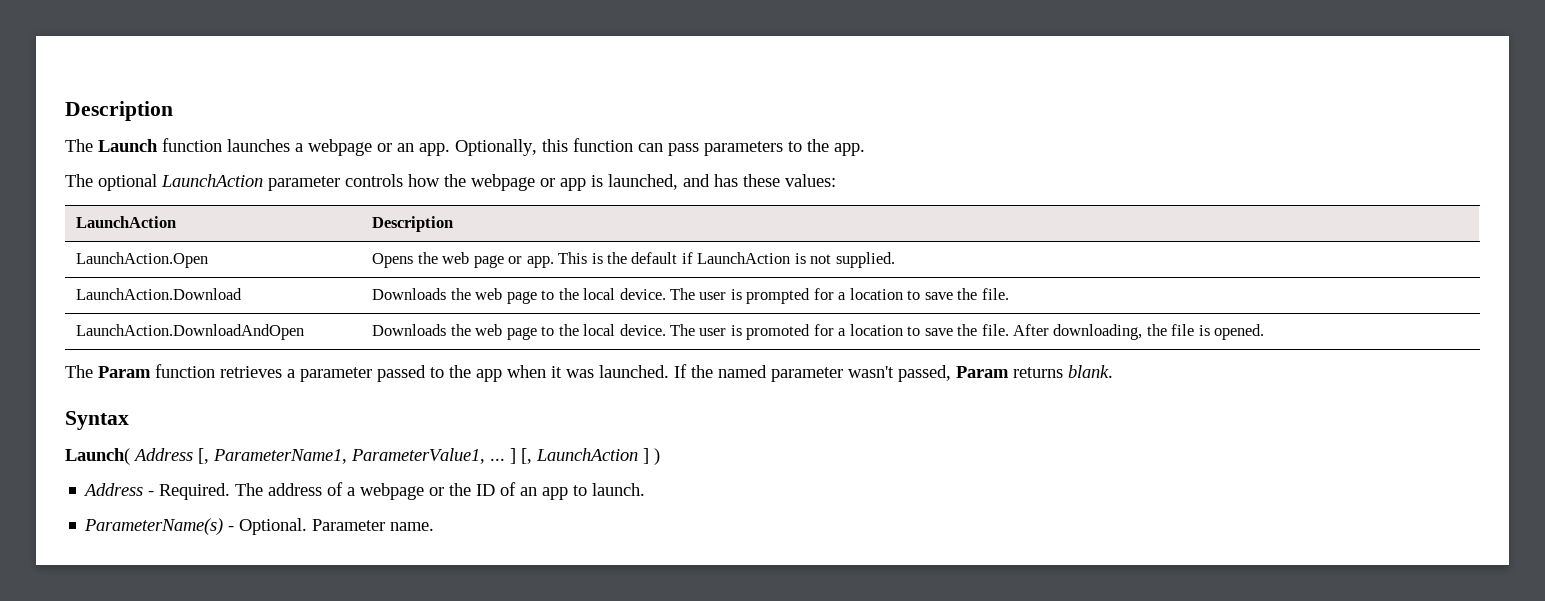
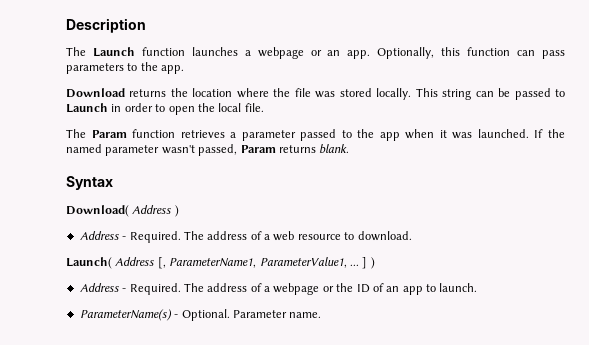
[65,174,836,191] [76,216,177,228] [372,216,454,232] [76,252,209,268] [372,252,895,268] [76,288,243,300] [372,288,1009,304] [76,324,305,340] [372,324,1265,340] The optional LaunchAction parameter controls how the webpage or app is launched, and has these values: // LaunchAction | Description // LaunchAction.Open | Opens the web page or app. This is the default if LaunchAction is not supplied. // LaunchAction.Download | Downloads the web page to the local device. The user is prompted for a location to save the file. // LaunchAction.DownloadAndOpen | Downloads the web page to the local device. The user is promoted for a location to save the file. After downloading, the file is opened. -> [66,88,565,100] [66,103,264,115] Download returns the location where the file was stored locally. This string can be passed to Launch in order to open the local file.
(129, 420) none -> [66,205,179,217] [79,231,412,243] // Download( Address ) // Address - Required. The address of a web resource to download.
[521,448,649,464] [, LaunchAction ] -> (368, 263) none

